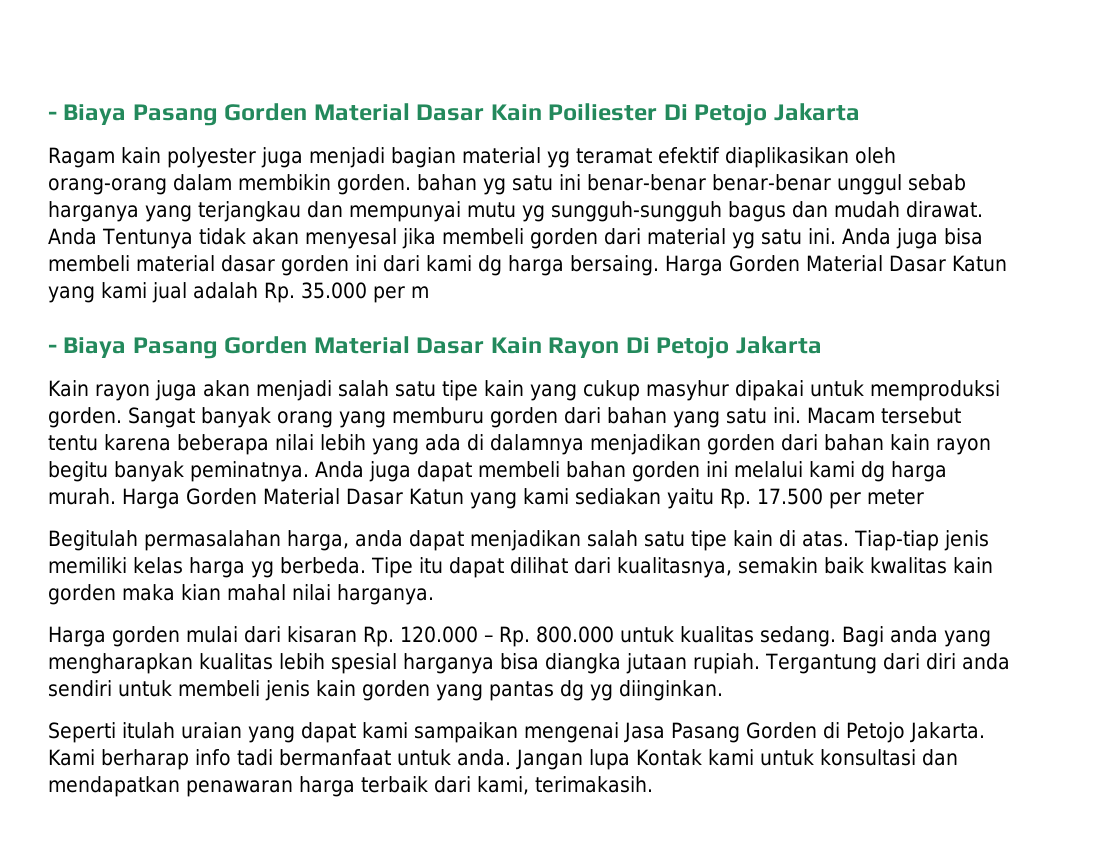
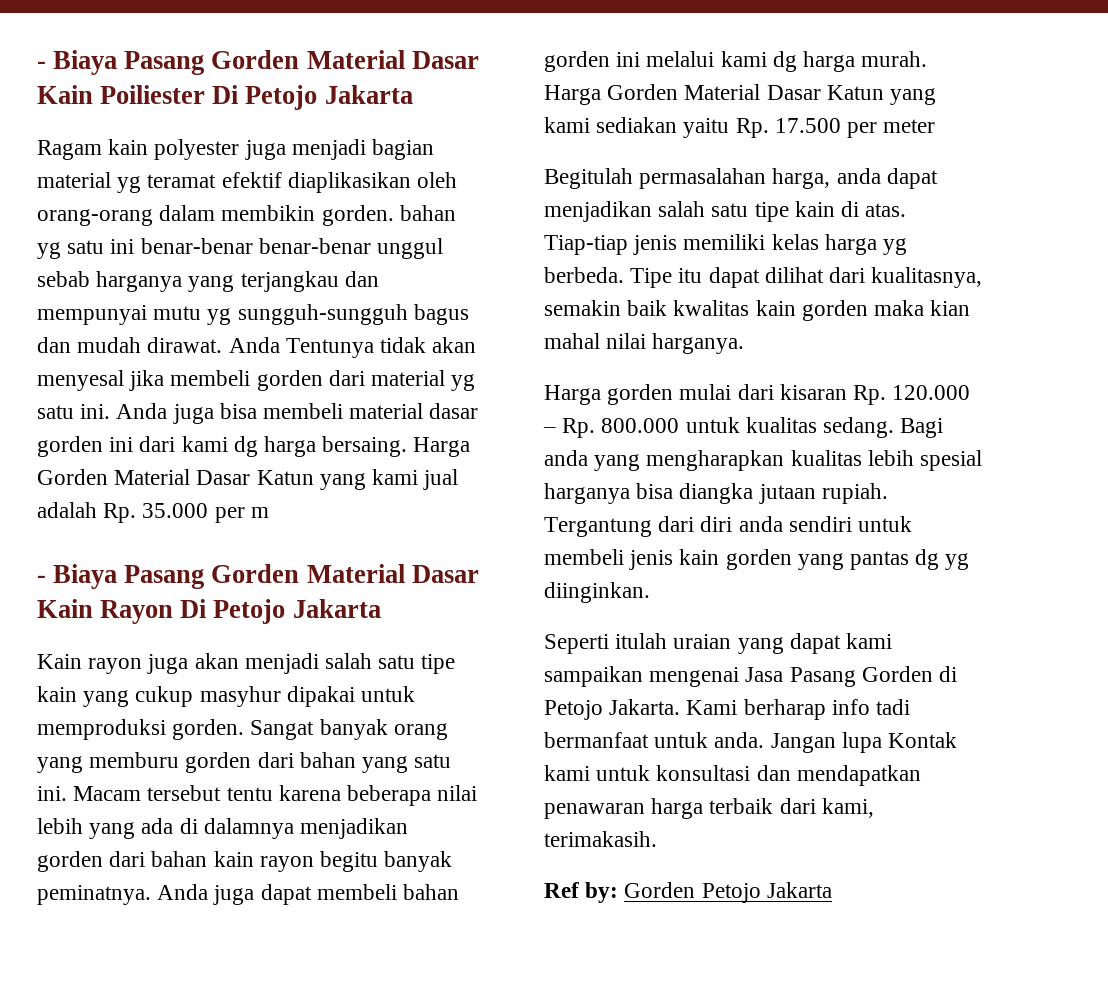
(653, 784) none -> [544,882,832,903] // Ref by: Gorden Petojo Jakarta

